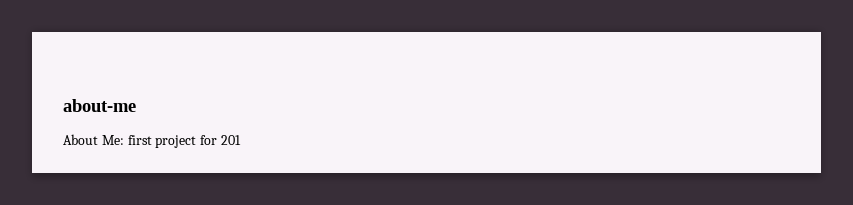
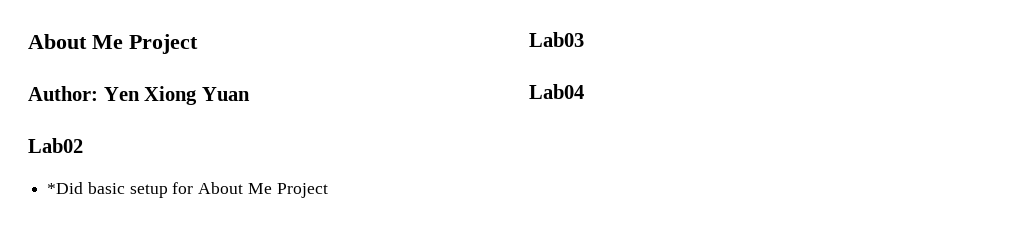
[63,99,136,112] [63,134,241,148] about-me // About Me: first project for 201 -> [28,34,198,54] [28,86,250,105] [28,138,83,153] [47,182,328,198] [529,32,584,47] [529,84,584,99] About Me Project // Author: Yen Xiong Yuan // Lab02 // *Did basic setup for About Me Project // Lab03 // Lab04

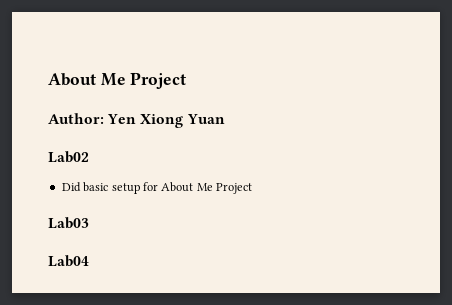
[47,182,84,194] *Did -> [61,182,81,192] Did

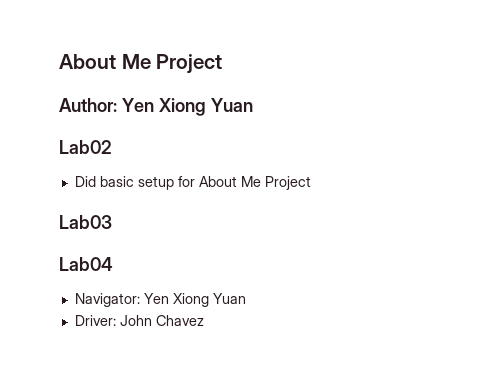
(89, 261) none -> [74,293,246,307] [74,315,204,326] // Navigator: Yen Xiong Yuan // Driver: John Chavez

